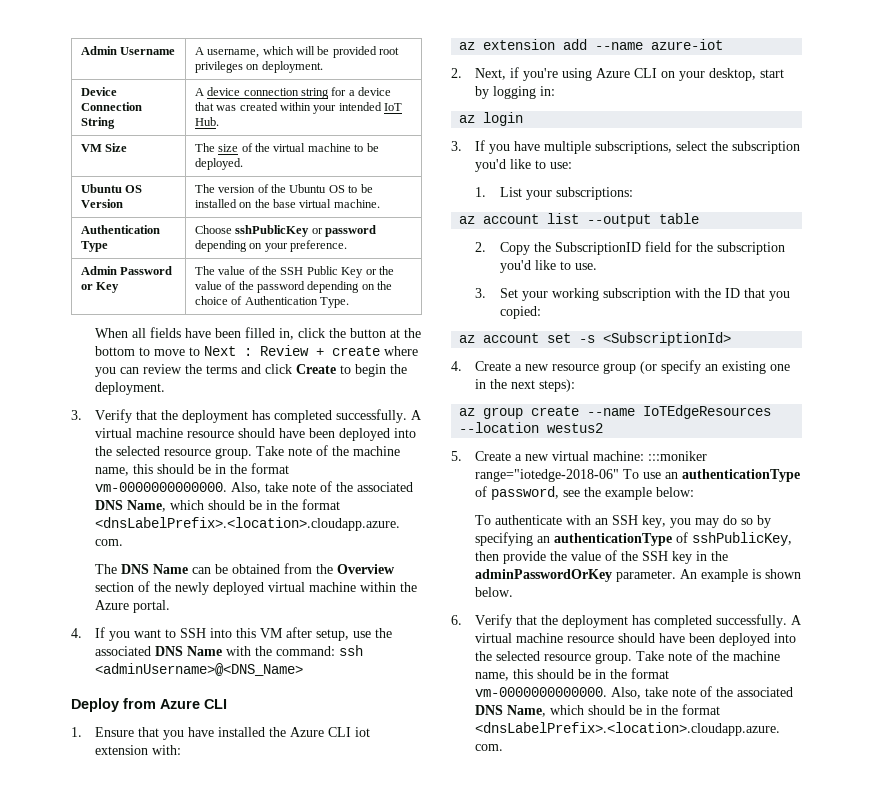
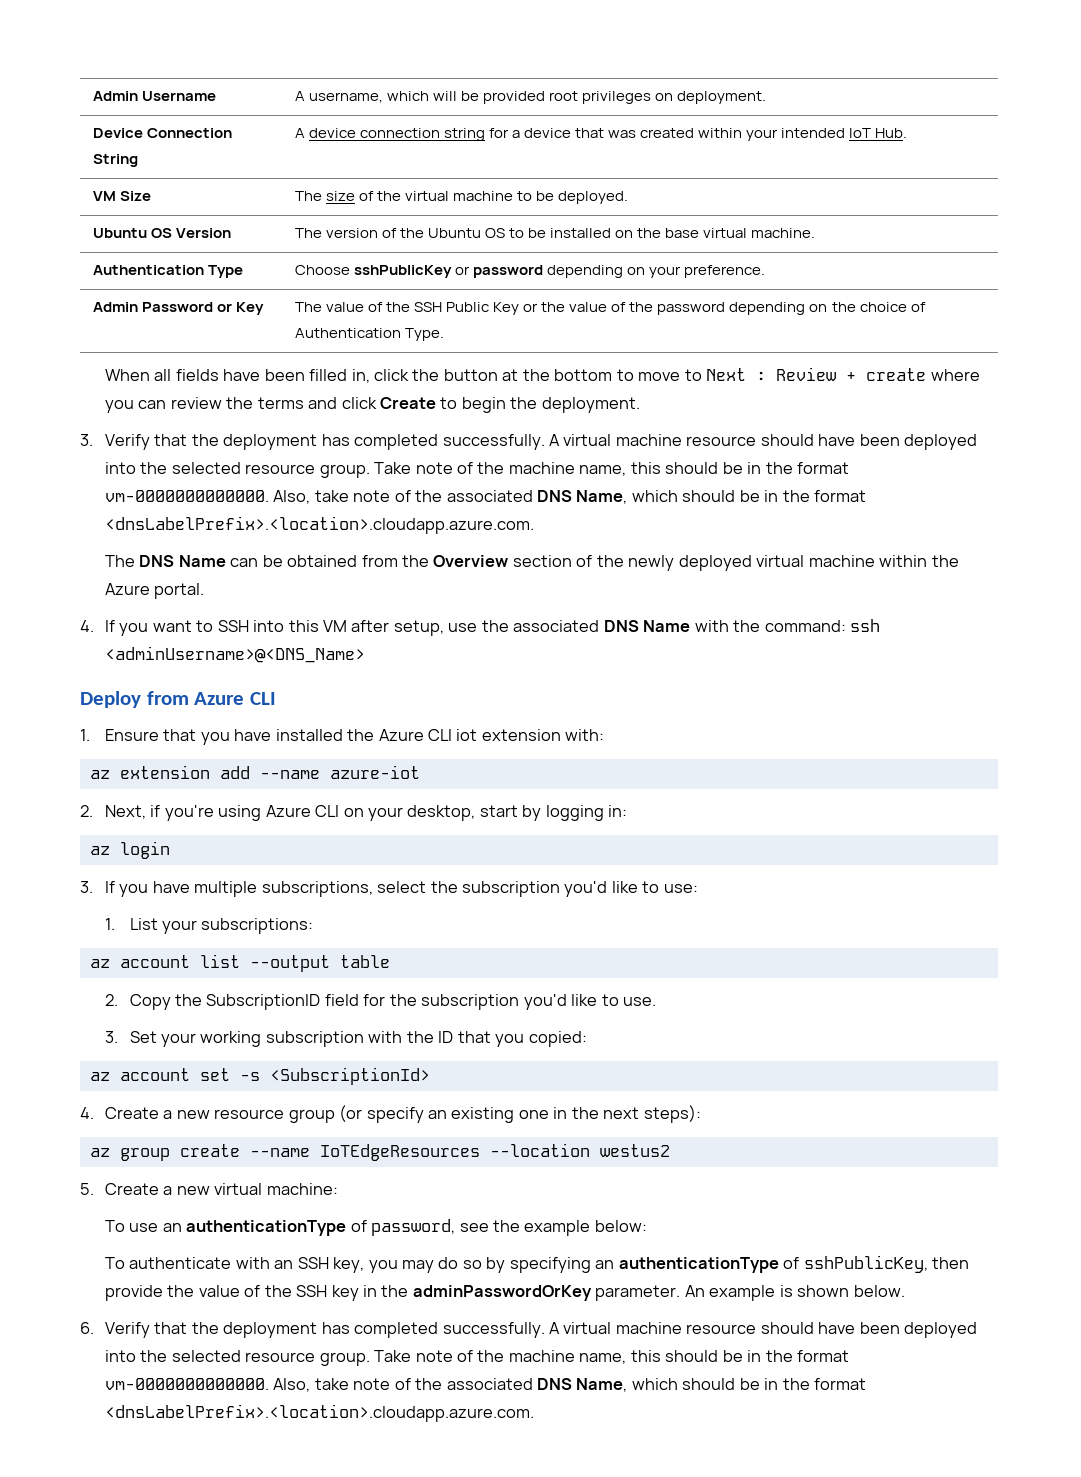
[648,451,708,461] [475,469,620,482] :::moniker range="iotedge-2018-06" -> (338, 1189) //

